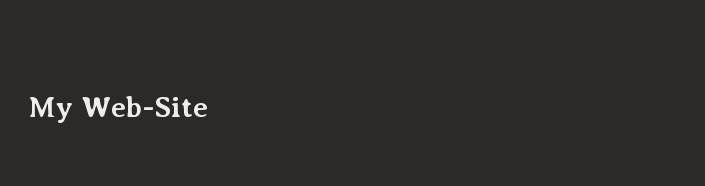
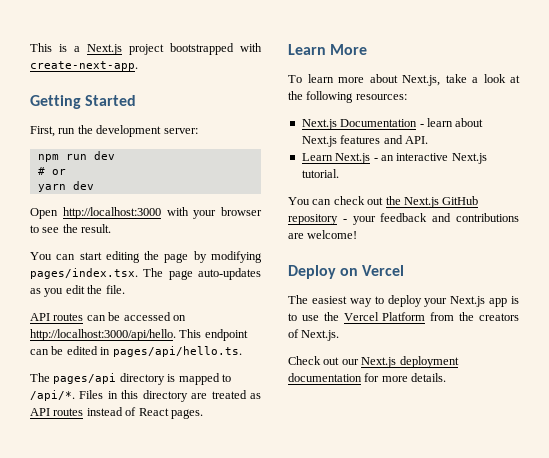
[28,96,208,123] My Web-Site -> [30,43,262,55] [30,61,138,71] [30,95,137,109] [30,125,198,137] [37,151,115,162] [37,167,66,175] [37,181,94,192] [30,207,262,219] [30,224,112,233] [30,251,262,263] [30,268,261,280] [30,285,125,297] [30,312,186,321] [30,329,248,341] [30,346,242,357] [30,373,231,385] [30,390,261,402] [30,407,203,419] [288,44,368,55] [288,74,520,86] [288,91,407,103] [301,118,484,130] [301,135,428,147] [301,153,487,164] [301,169,339,178] [288,196,479,208] [288,213,519,225] [288,230,358,239] [288,265,405,279] [288,295,519,307] [288,312,519,321] [288,329,340,341] [288,356,459,368] [288,373,447,382] This is a Next.js project bootstrapped with create-next-app. // Getting Started // First, run the development server: // npm run dev // # or // yarn dev // Open http://localhost:3000 with your browser to see the result. // You can start editing the page by modifying pages/index.tsx. The page auto-updates as you edit the file. // API routes can be accessed on http://localhost:3000/api/hello. This endpoint can be edited in pages/api/hello.ts. // The pages/api directory is mapped to /api/*. Files in this directory are treated as API routes instead of React pages. // Learn More // To learn more about Next.js, take a look at the following resources: // Next.js Documentation - learn about Next.js features and API. // Learn Next.js - an interactive Next.js tutorial. // You can check out the Next.js GitHub repository - your feedback and contributions are welcome! // Deploy on Vercel // The easiest way to deploy your Next.js app is to use the Vercel Platform from the creators of Next.js. // Check out our Next.js deployment documentation for more details.

